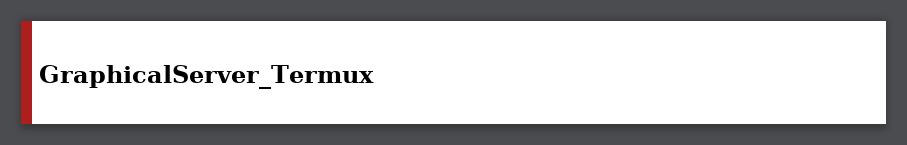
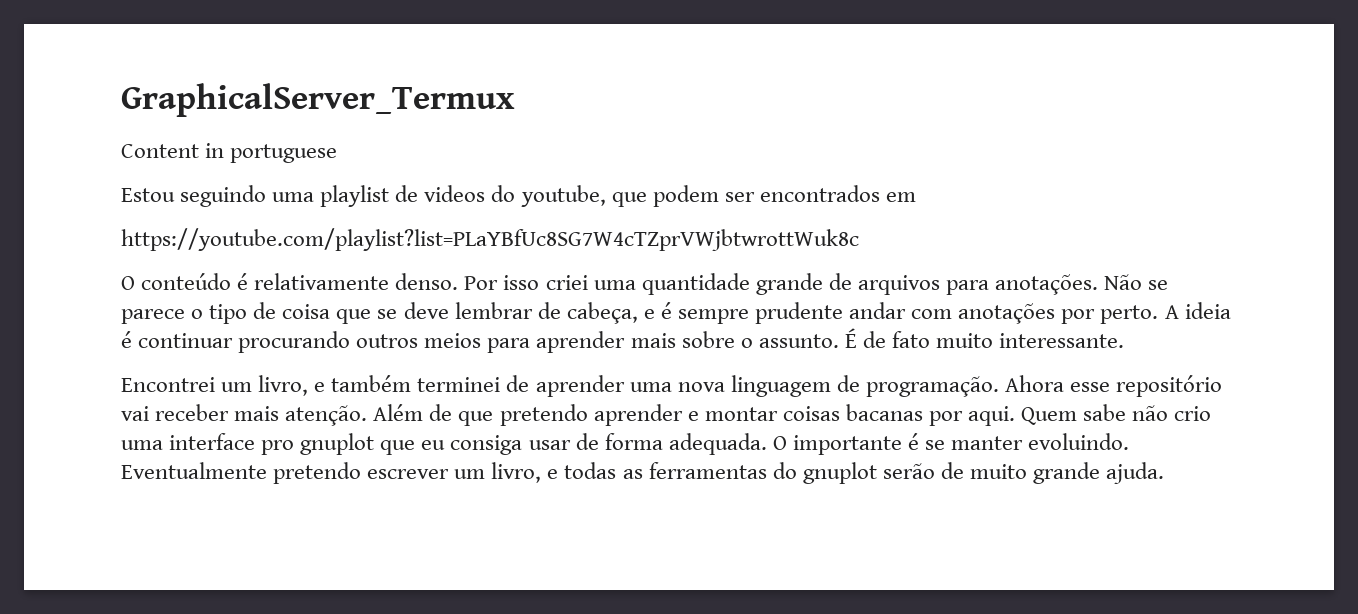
(374, 77) none -> [121,143,338,163] [121,185,916,207] [121,228,859,251] [121,273,1169,295] [121,302,1231,324] [121,328,1125,353] [121,375,1223,397] [121,404,1212,426] [121,433,1130,455] [121,462,1165,484] // Content in portuguese // Estou seguindo uma playlist de videos do youtube, que podem ser encontrados em // https://youtube.com/playlist?list=PLaYBfUc8SG7W4cTZprVWjbtwrottWuk8c // O conteúdo é relativamente denso. Por isso criei uma quantidade grande de arquivos para anotações. Não se parece o tipo de coisa que se deve lembrar de cabeça, e é sempre prudente andar com anotações por perto. A ideia é continuar procurando outros meios para aprender mais sobre o assunto. É de fato muito interessante. // Encontrei um livro, e também terminei de aprender uma nova linguagem de programação. Ahora esse repositório vai receber mais atenção. Além de que pretendo aprender e montar coisas bacanas por aqui. Quem sabe não crio uma interface pro gnuplot que eu consiga usar de forma adequada. O importante é se manter evoluindo. Eventualmente pretendo escrever um livro, e todas as ferramentas do gnuplot serão de muito grande ajuda.

